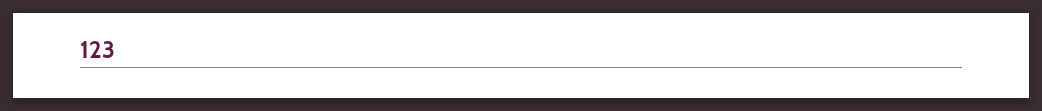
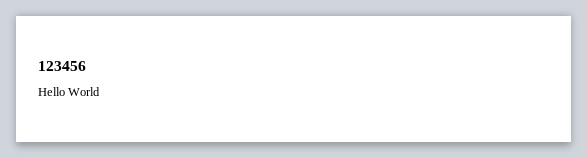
[80,41,115,58] 123 -> [38,61,86,71] [38,87,101,96] 123456 // Hello World

